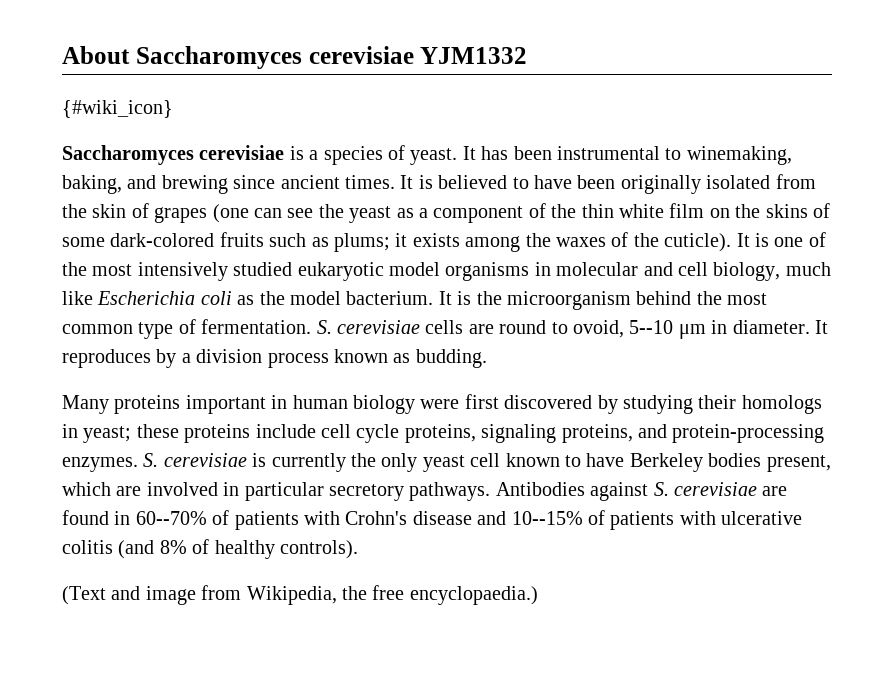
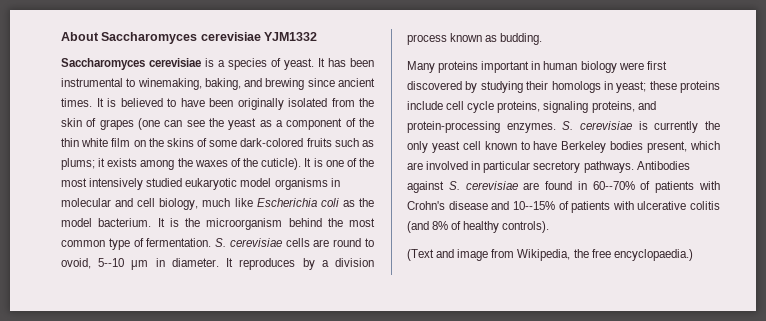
[62,100,173,118] // {#wiki_icon} -> (318, 36) none

